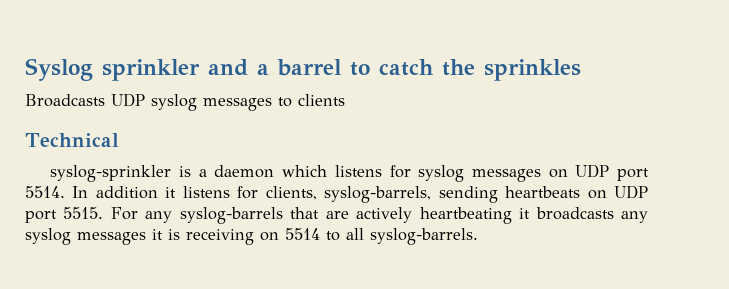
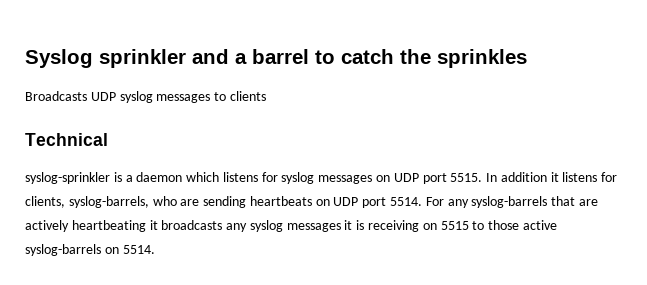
[25,186,65,198] 5514. -> [450,173,483,182] 5515.
(432, 194) none -> [152,196,200,206] who are
[63,207,104,219] 5515. -> [390,197,423,206] 5514.
[285,228,478,245] 5514 to all syslog-barrels. -> [440,220,557,230] [25,244,155,256] 5515 to those active syslog-barrels on 5514.

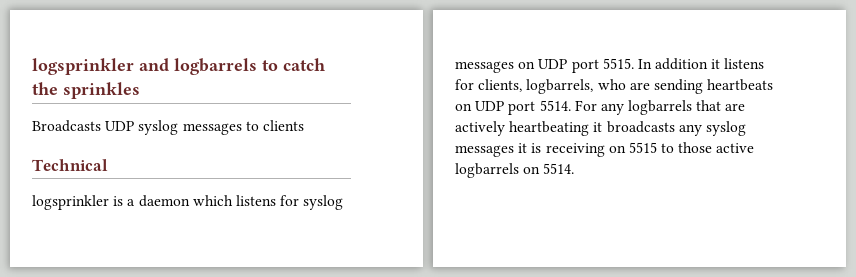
[25,49,309,68] Syslog sprinkler and a barrel -> [32,58,257,75] logsprinkler and logbarrels
[25,172,110,184] syslog-sprinkler -> [32,195,109,210] logsprinkler
[68,196,149,208] syslog-barrels, -> [526,79,594,94] logbarrels,
[471,196,548,208] syslog-barrels -> [628,100,693,115] logbarrels
[25,244,101,256] syslog-barrels -> [455,163,519,178] logbarrels

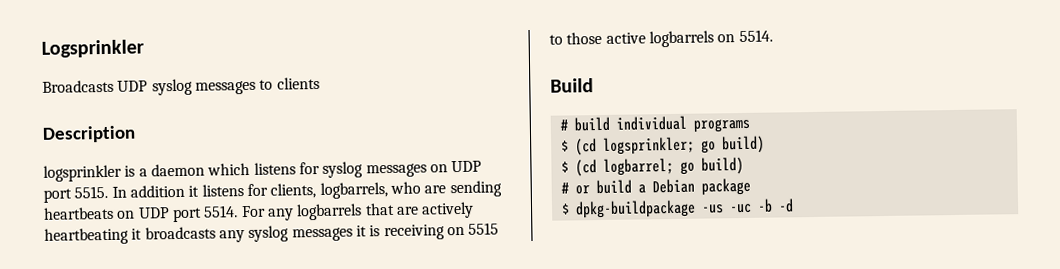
[32,58,325,75] [32,82,140,99] logsprinkler and logbarrels to catch the sprinkles -> [41,39,144,58] Logsprinkler
[32,159,108,171] Technical -> [42,125,136,143] Description
(575, 168) none -> [550,78,594,93] [559,115,750,133] [560,135,765,156] [560,156,744,177] [560,177,751,196] [560,198,794,219] // Build // # build individual programs // $ (cd logsprinkler; go build) // $ (cd logbarrel; go build) // # or build a Debian package // $ dpkg-buildpackage -us -uc -b -d

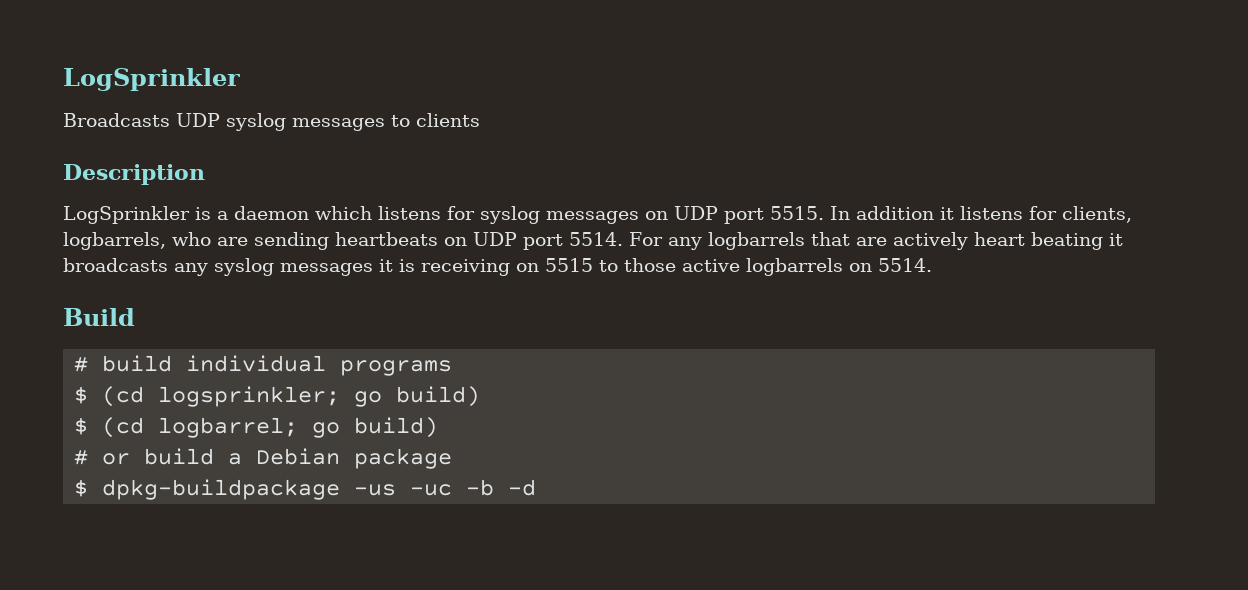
[41,39,144,58] Logsprinkler -> [63,68,240,91] LogSprinkler
[43,164,122,182] logsprinkler -> [63,206,190,224] LogSprinkler
[44,227,129,245] heartbeating -> [973,232,1103,250] heart beating

